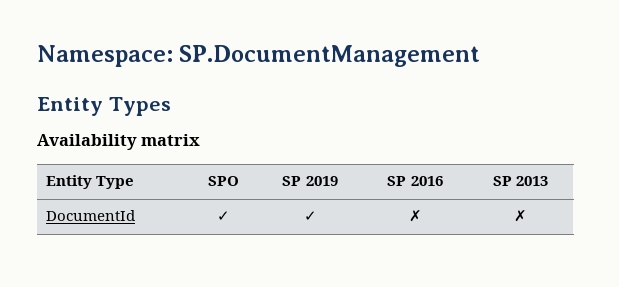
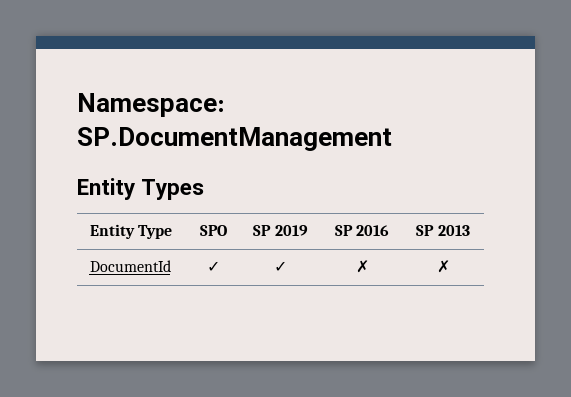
[37,134,201,150] // Availability matrix -> (205, 189) none

